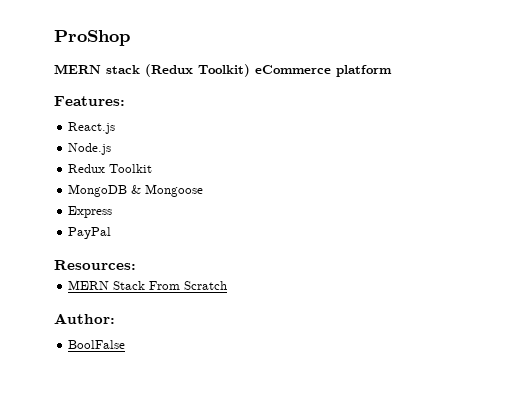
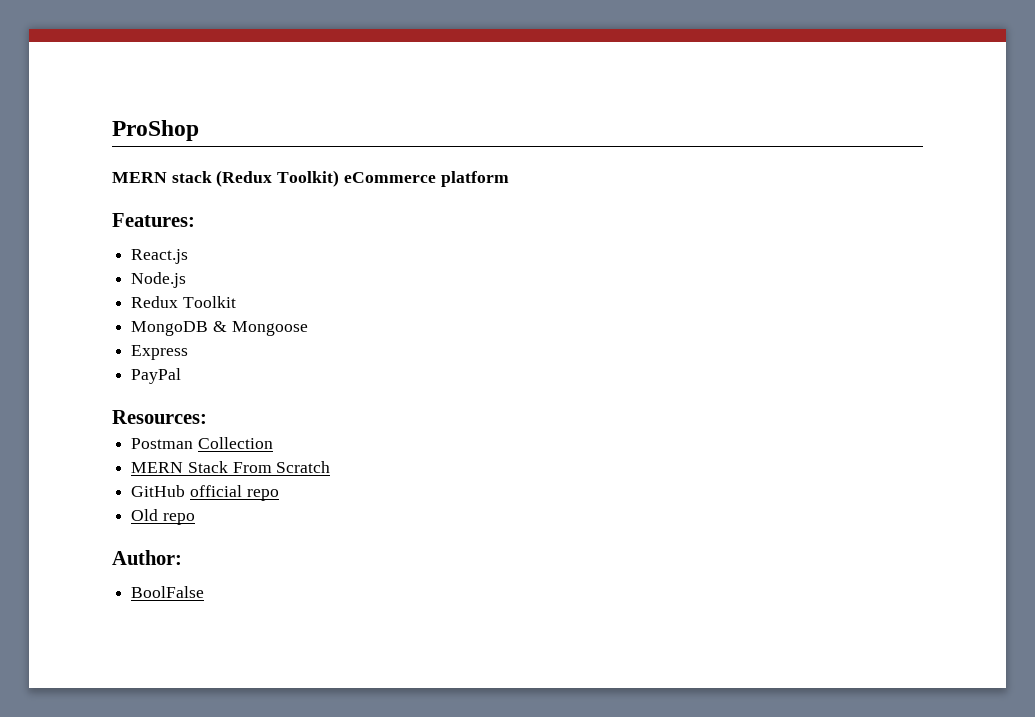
(136, 265) none -> [131,437,273,449] // Postman Collection
(228, 285) none -> [131,485,279,501] [131,509,195,525] // GitHub official repo // Old repo

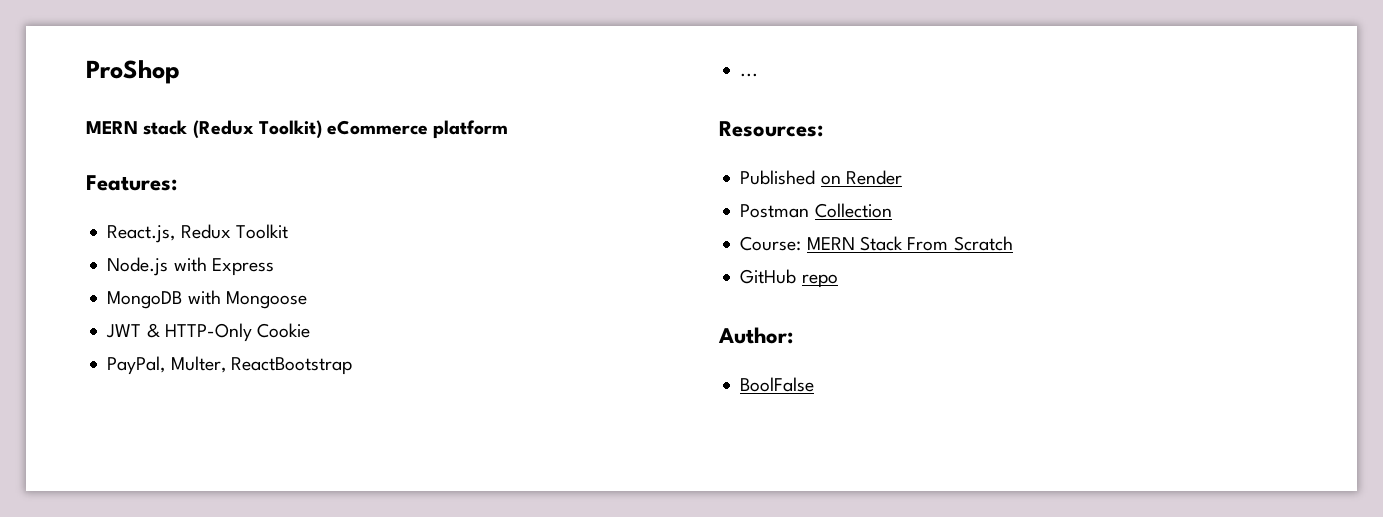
[131,249,189,264] [131,272,187,288] React.js // Node.js // -> [107,225,176,243] React.js,
(236, 302) none -> [107,257,274,276] // Node.js with Express
[212,321,227,332] & -> [187,290,221,305] with
[131,345,189,360] [131,368,182,384] [112,410,207,424] Express // PayPal // Resources: -> [106,323,311,342] [107,356,352,375] [740,73,759,77] [719,121,823,137] [740,170,902,185] JWT & HTTP-Only Cookie // PayPal, Multer, ReactBootstrap // ... // Resources: // Published on Render
(273, 443) none -> [740,236,802,251] Course:
[189,485,279,501] [131,509,159,521] official repo // Old -> (797, 276) none

